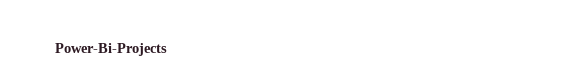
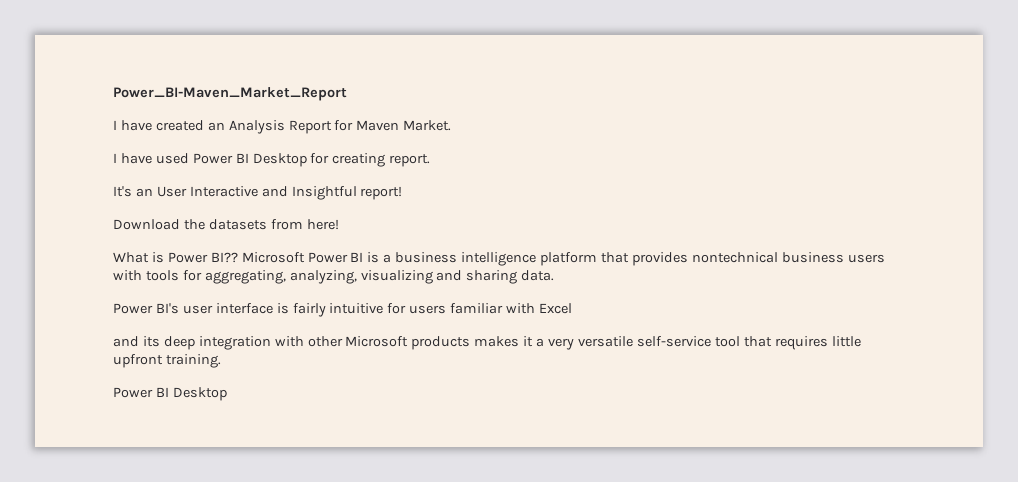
[55,43,167,56] Power-Bi-Projects -> [113,87,347,101] [113,120,452,134] [113,153,431,167] [113,186,403,200] [113,219,339,230] [113,252,885,266] [113,270,555,284] [113,303,573,317] [113,336,861,350] [113,354,221,368] [113,387,227,401] Power_BI-Maven_Market_Report // I have created an Analysis Report for Maven Market. // I have used Power BI Desktop for creating report. // It's an User Interactive and Insightful report! // Download the datasets from here! // What is Power BI?? Microsoft Power BI is a business intelligence platform that provides nontechnical business users with tools for aggregating, analyzing, visualizing and sharing data. // Power BI's user interface is fairly intuitive for users familiar with Excel // and its deep integration with other Microsoft products makes it a very versatile self-service tool that requires little upfront training. // Power BI Desktop

